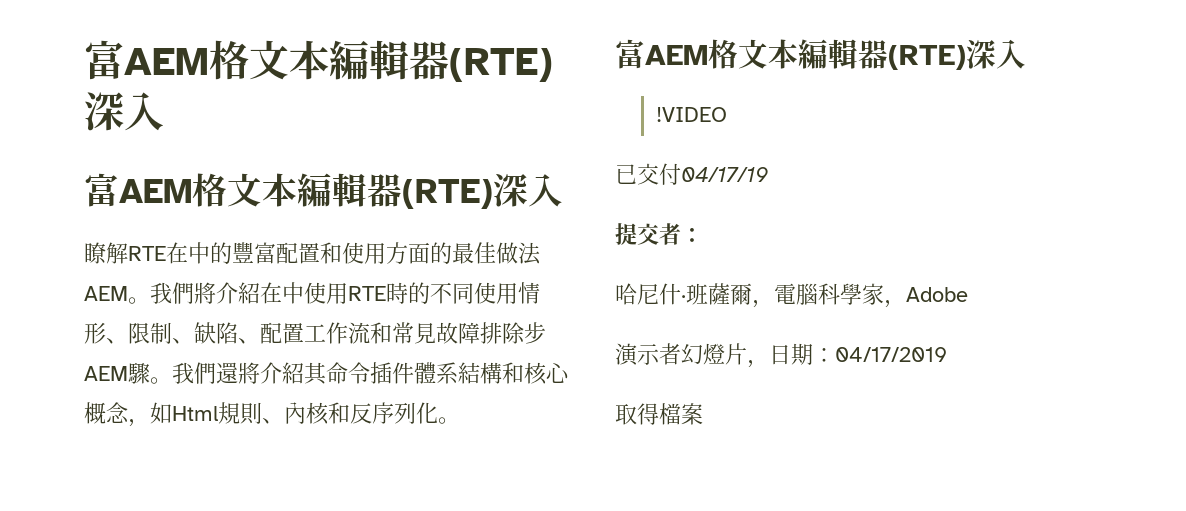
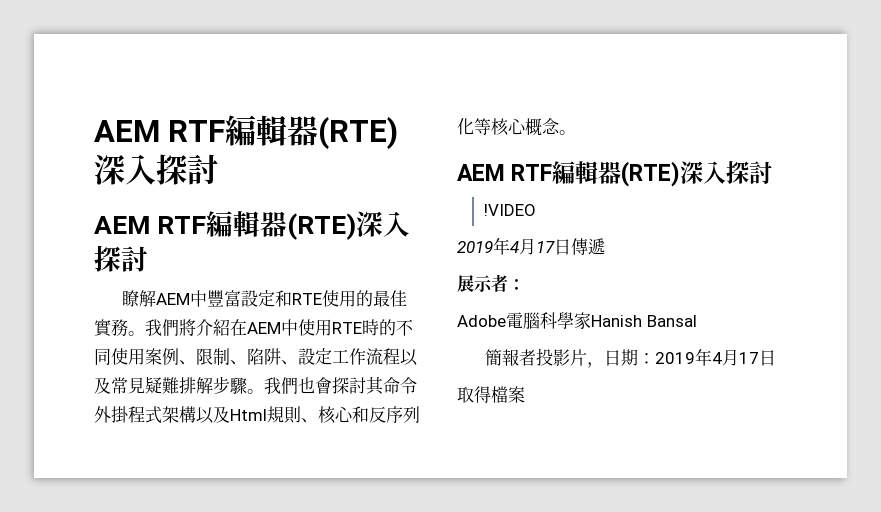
[84,40,553,82] [84,92,164,131] [84,173,563,209] 富AEM格文本編輯器(RTE)深入 // 富AEM格文本編輯器(RTE)深入 -> [94,115,399,150] [94,154,218,185] [94,211,411,240] [94,245,148,272] AEM RTF編輯器(RTE)深入探討 // AEM RTF編輯器(RTE)深入探討
[128,242,541,265] [84,286,128,301] RTE在中的豐富配置和使用方面的最佳做法AEM -> [156,290,408,307] [94,319,128,337] AEM中豐富設定和RTE使用的最佳實務
(282, 293) none -> [247,322,281,334] AEM
[518,282,540,304] [84,322,106,344] 情形 -> [145,348,179,365] 案例
[194,322,546,344] [84,362,570,385] [84,402,172,427] 缺陷、配置工作流和常見故障排除步AEM驟。我們還將介紹其命令插件體系結構和核心概念，如 -> [247,348,418,366] [94,376,417,395] [94,406,230,424] 陷阱、設定工作流程以及常見疑難排解步驟。我們也會探討其命令外掛程式架構以及
[284,402,329,425] 內核 -> [318,406,353,424] 核心
[438,417,460,424] [615,39,1026,70] 。 // 富AEM格文本編輯器(RTE)深入 -> [474,118,576,136] [457,161,773,187] 等核心概念。 // AEM RTF編輯器(RTE)深入探討
[615,163,768,185] [615,223,703,245] [615,283,968,308] [615,343,947,368] 已交付04/17/19 // 提交者： // 哈尼什·班薩爾，電腦科學家，Adobe // 演示者幻燈片，日期：04/17/2019 -> [457,237,605,255] [457,274,525,292] [457,312,697,330] [485,348,777,368] 2019年4月17日傳遞 // 展示者： // Adobe電腦科學家Hanish Bansal // 簡報者投影片，日期：2019年4月17日

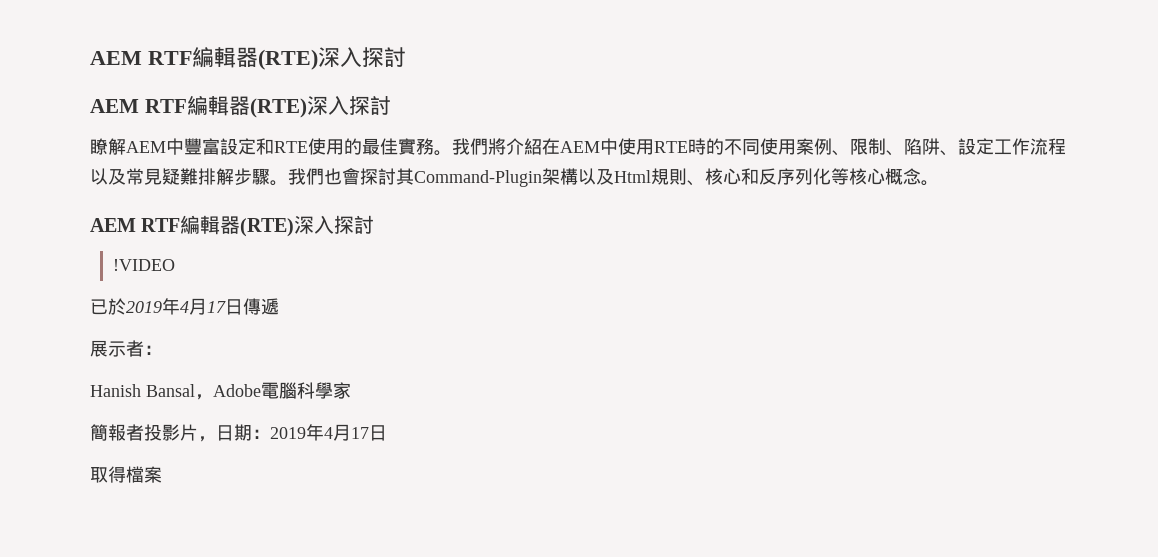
[383,377,417,394] [94,406,162,424] 命令外掛程式 -> [414,170,542,187] Command-Plugin
(536, 210) none -> [90,298,126,315] 已於
(525, 284) none -> [90,384,213,400] Hanish Bansal，
[591,315,697,327] Hanish Bansal -> (351, 390) none

